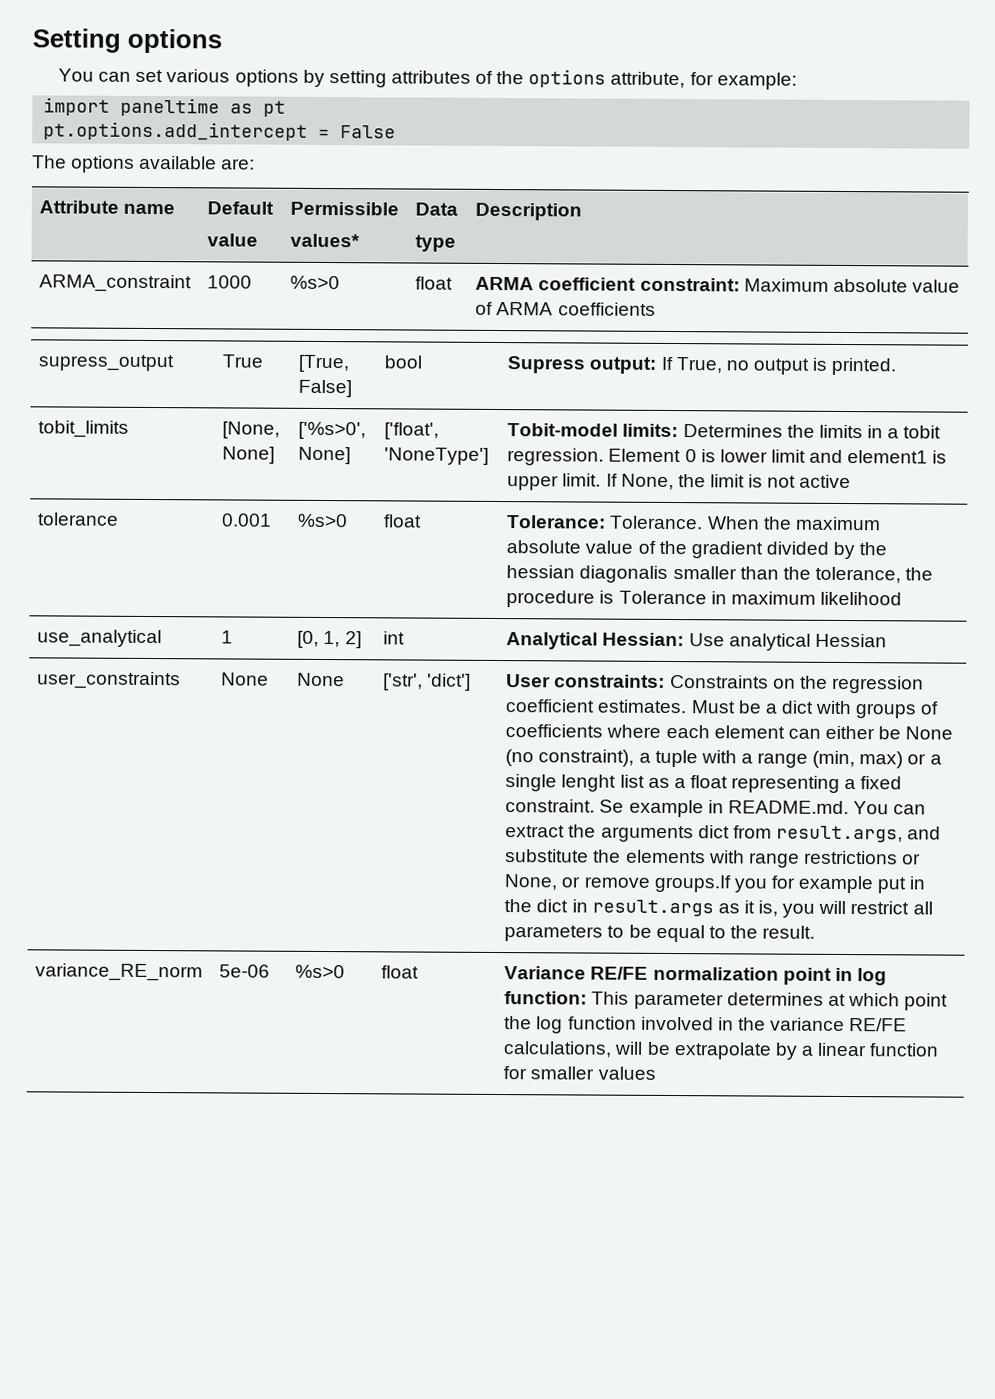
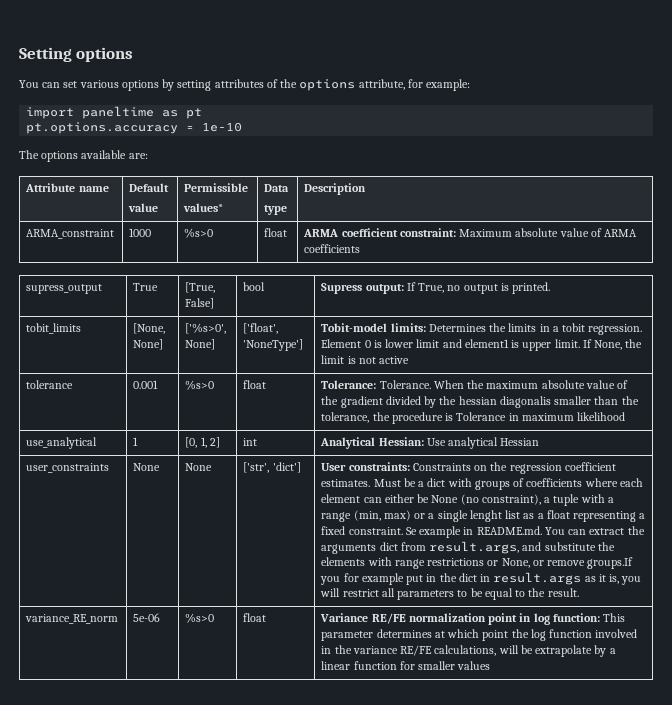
[43,121,397,141] pt.options.add_intercept = False -> [26,122,243,134] pt.options.accuracy = 1e-10

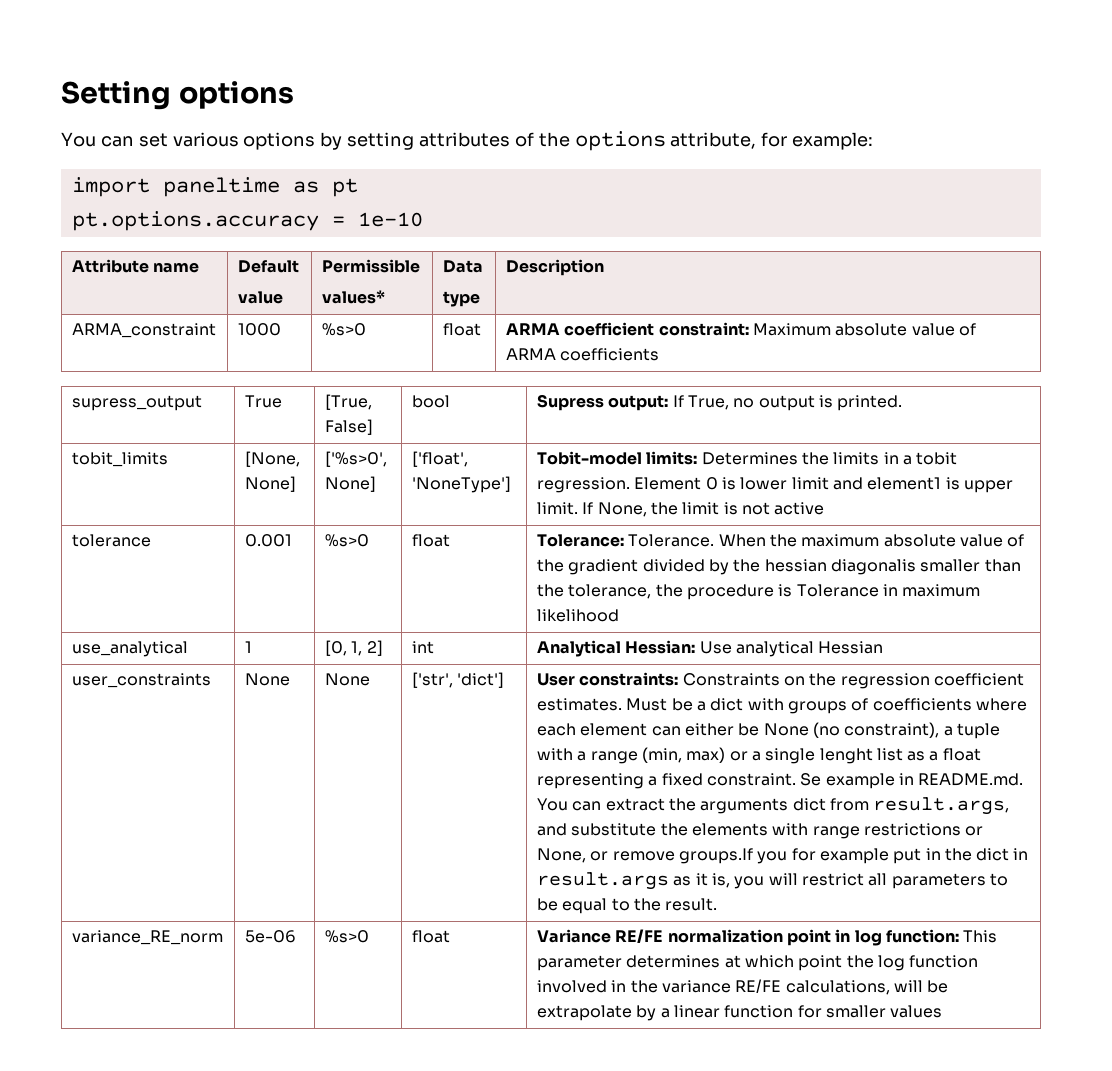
[19,150,148,162] // The options available are: -> (423, 219) none

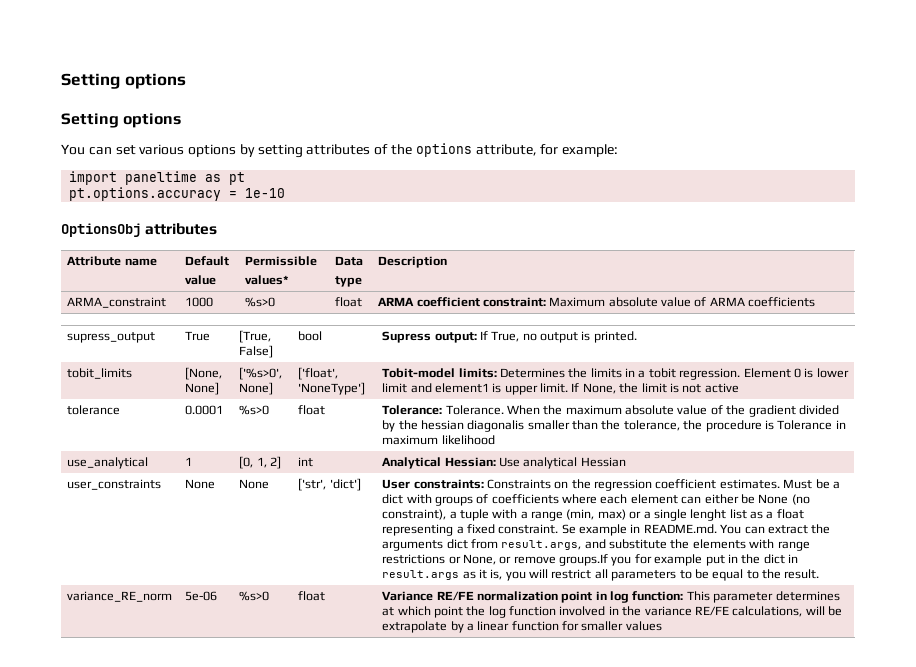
[61,81,294,110] Setting options -> [61,73,186,89] [61,113,182,128] Setting options // Setting options
(423, 219) none -> [61,223,218,237] // OptionsObj attributes
[244,534,292,547] 0.001 -> [185,405,224,415] 0.0001

